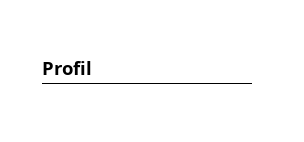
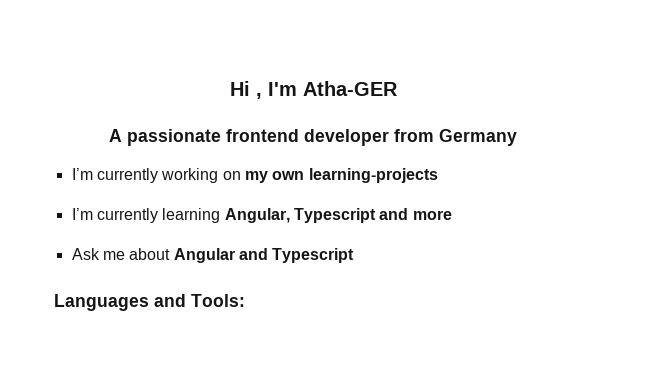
[42,61,92,75] Profil -> [229,81,398,99] [109,129,517,146] [71,168,438,183] [71,208,452,223] [71,248,355,263] [54,294,245,311] Hi , I'm Atha-GER // A passionate frontend developer from Germany // I’m currently working on my own learning-projects // I’m currently learning Angular, Typescript and more // Ask me about Angular and Typescript // Languages and Tools:

